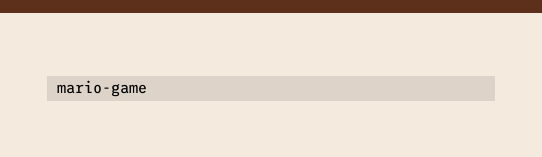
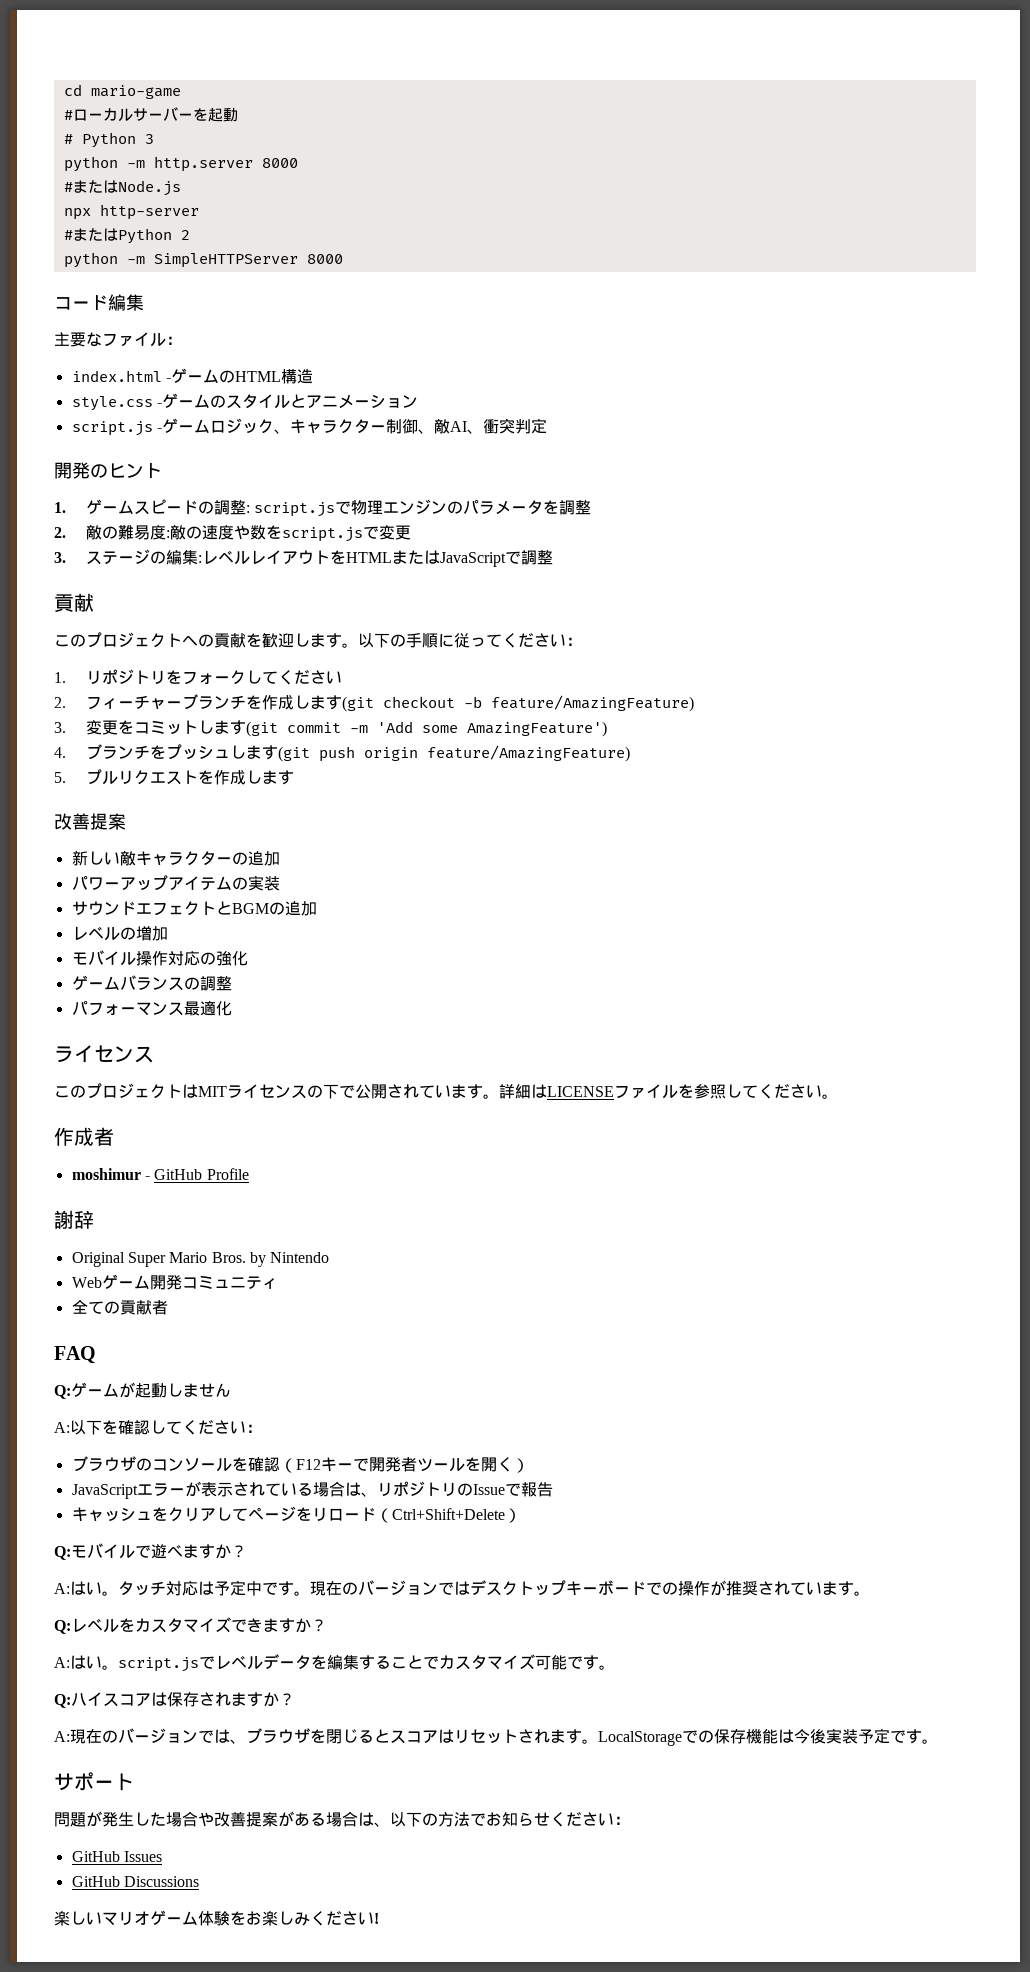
(56, 88) none -> [63,84,82,96] cd
(147, 88) none -> [63,107,238,122] [63,132,154,148] [63,156,298,172] [63,180,181,196] [63,204,199,220] [63,228,190,244] [63,252,343,268] [54,294,144,311] [54,332,182,347] [71,368,313,384] [71,393,418,411] [71,418,547,436] [54,462,162,479] [54,499,592,517] [54,524,411,542] [54,549,553,567] [54,593,94,612] [54,632,582,648] [54,669,342,685] [54,694,694,712] [54,720,607,737] [54,744,630,762] [54,769,294,785] [54,813,126,830] [71,850,280,866] [71,875,280,891] [71,901,317,916] [71,926,168,941] [71,950,248,966] [71,975,232,991] [71,1000,232,1016] [54,1045,154,1063] [54,1083,838,1099] [54,1127,114,1146] [71,1168,249,1180] [54,1210,94,1229] [71,1252,330,1267] [71,1274,278,1290] [71,1299,168,1315] [54,1346,96,1364] [54,1382,231,1399] [54,1420,262,1435] [71,1456,529,1473] [71,1481,553,1499] [71,1506,521,1523] [54,1543,247,1560] [54,1580,870,1596] [54,1617,327,1634] [54,1654,615,1672] [54,1692,295,1708] [54,1728,938,1746] [54,1772,134,1791] [54,1811,630,1827] [71,1851,162,1862] [71,1876,199,1887] [54,1910,379,1926] // #ローカルサーバーを起動 // # Python 3 // python -m http.server 8000 // #またはNode.js // npx http-server // #またはPython 2 // python -m SimpleHTTPServer 8000 // コード編集 // 主要なファイル： // index.html -ゲームのHTML構造 // style.css -ゲームのスタイルとアニメーション // script.js -ゲームロジック、キャラクター制御、敵AI、衝突判定 // 開発のヒント // 1.ゲームスピードの調整: script.jsで物理エンジンのパラメータを調整 // 2.敵の難易度:敵の速度や数をscript.jsで変更 // 3.ステージの編集:レベルレイアウトをHTMLまたはJavaScriptで調整 // 貢献 // このプロジェクトへの貢献を歓迎します。以下の手順に従ってください： // 1.リポジトリをフォークしてください // 2.フィーチャーブランチを作成します(git checkout -b feature/AmazingFeature) // 3.変更をコミットします(git commit -m 'Add some AmazingFeature') // 4.ブランチをプッシュします(git push origin feature/AmazingFeature) // 5.プルリクエストを作成します // 改善提案 // 新しい敵キャラクターの追加 // パワーアップアイテムの実装 // サウンドエフェクトとBGMの追加 // レベルの増加 // モバイル操作対応の強化 // ゲームバランスの調整 // パフォーマンス最適化 // ライセンス // このプロジェクトはMITライセンスの下で公開されています。詳細はLICENSEファイルを参照してください。 // 作成者 // moshimur - GitHub Profile // 謝辞 // Original Super Mario Bros. by Nintendo // Webゲーム開発コミュニティ // 全ての貢献者 // FAQ // Q:ゲームが起動しません // A:以下を確認してください： // ブラウザのコンソールを確認（F12キーで開発者ツールを開く） // JavaScriptエラーが表示されている場合は、リポジトリのIssueで報告 // キャッシュをクリアしてページをリロード（Ctrl+Shift+Delete） // Q:モバイルで遊べますか？ // A:はい。タッチ対応は予定中です。現在のバージョンではデスクトップキーボードでの操作が推奨されています。 // Q:レベルをカスタマイズできますか？ // A:はい。script.jsでレベルデータを編集することでカスタマイズ可能です。 // Q:ハイスコアは保存されますか？ // A:現在のバージョンでは、ブラウザを閉じるとスコアはリセットされます。LocalStorageでの保存機能は今後実装予定です。 // サポート // 問題が発生した場合や改善提案がある場合は、以下の方法でお知らせください： // GitHub Issues // GitHub Discussions // 楽しいマリオゲーム体験をお楽しみください!

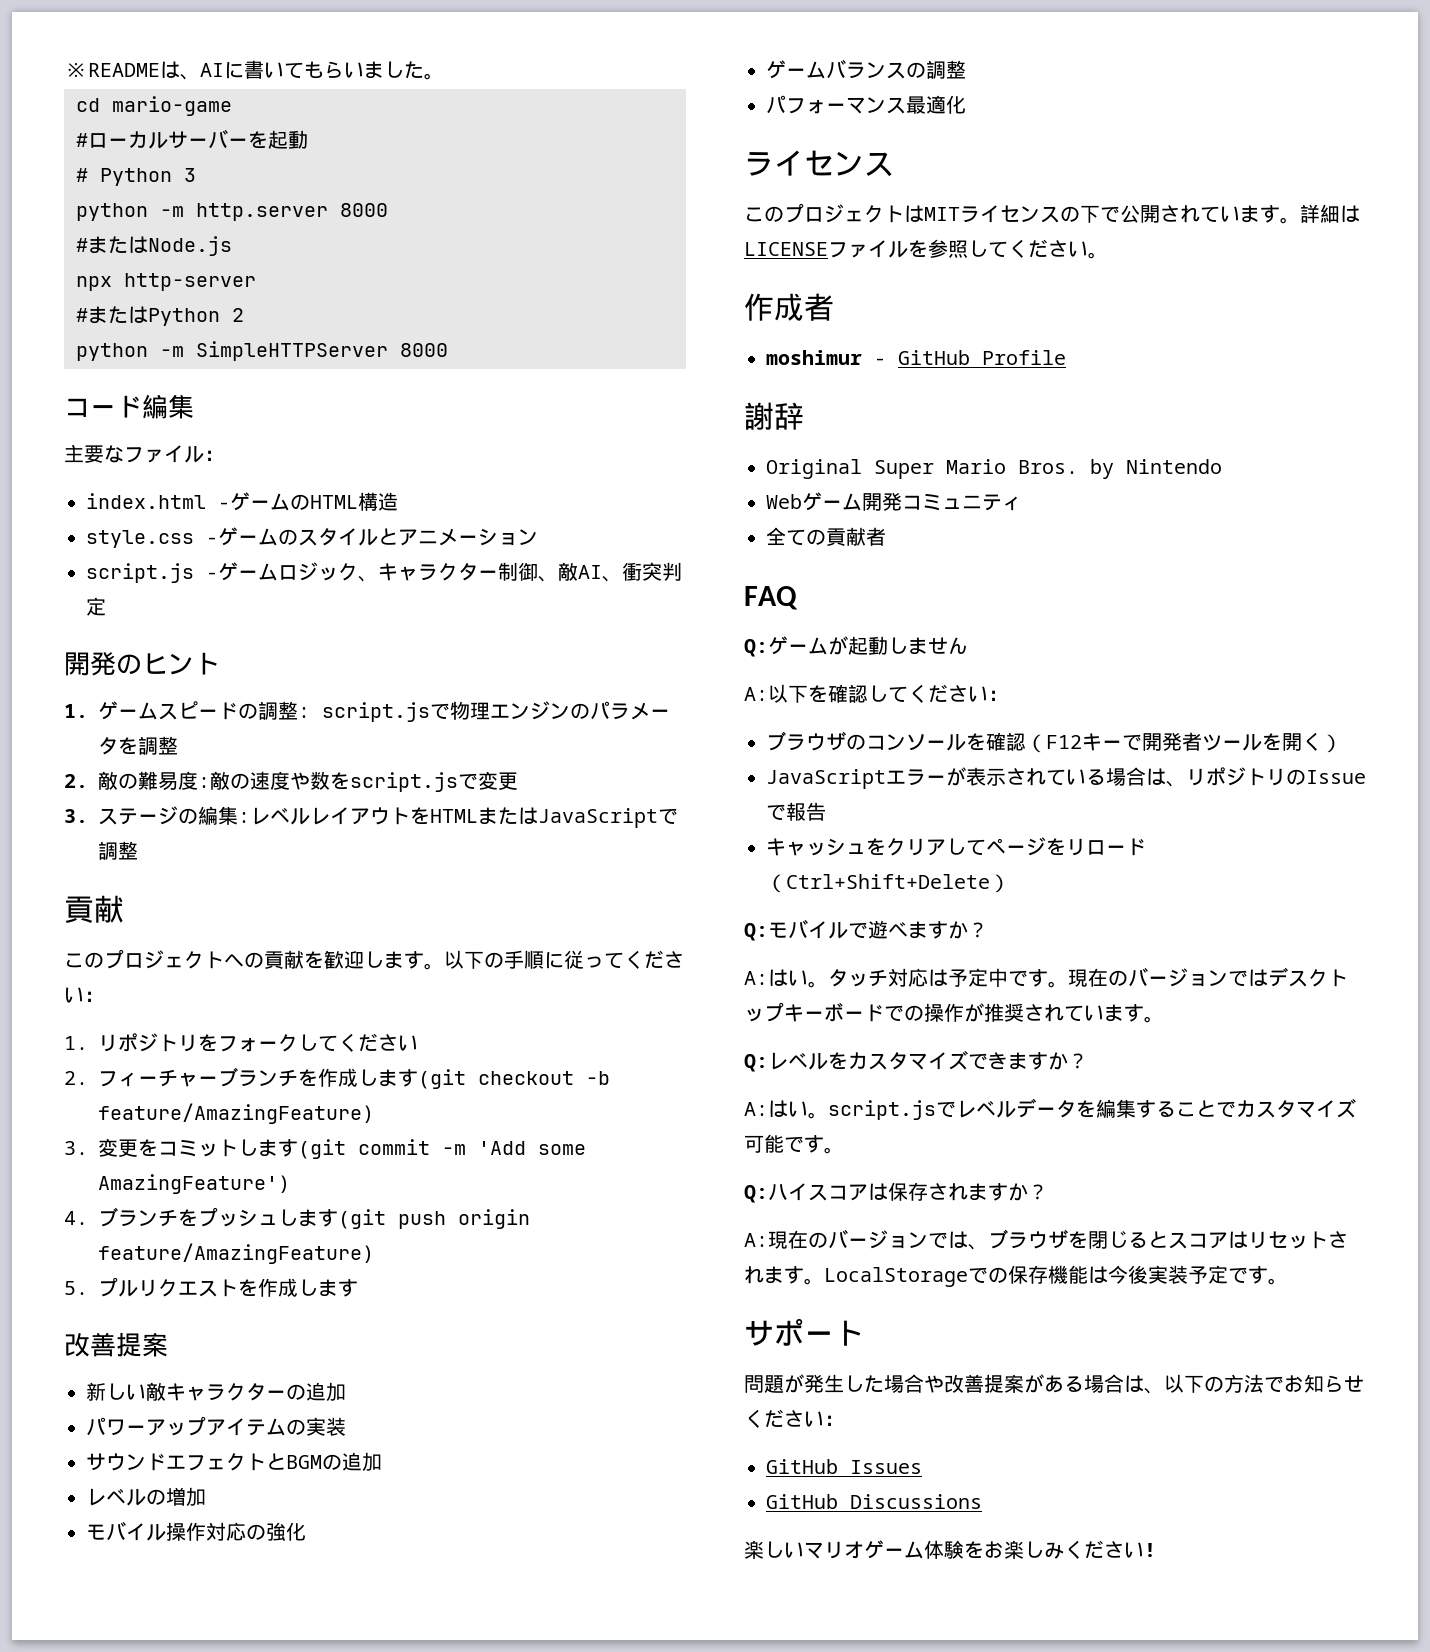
(63, 90) none -> [64,60,444,80] ※READMEは、AIに書いてもらいました。 //

